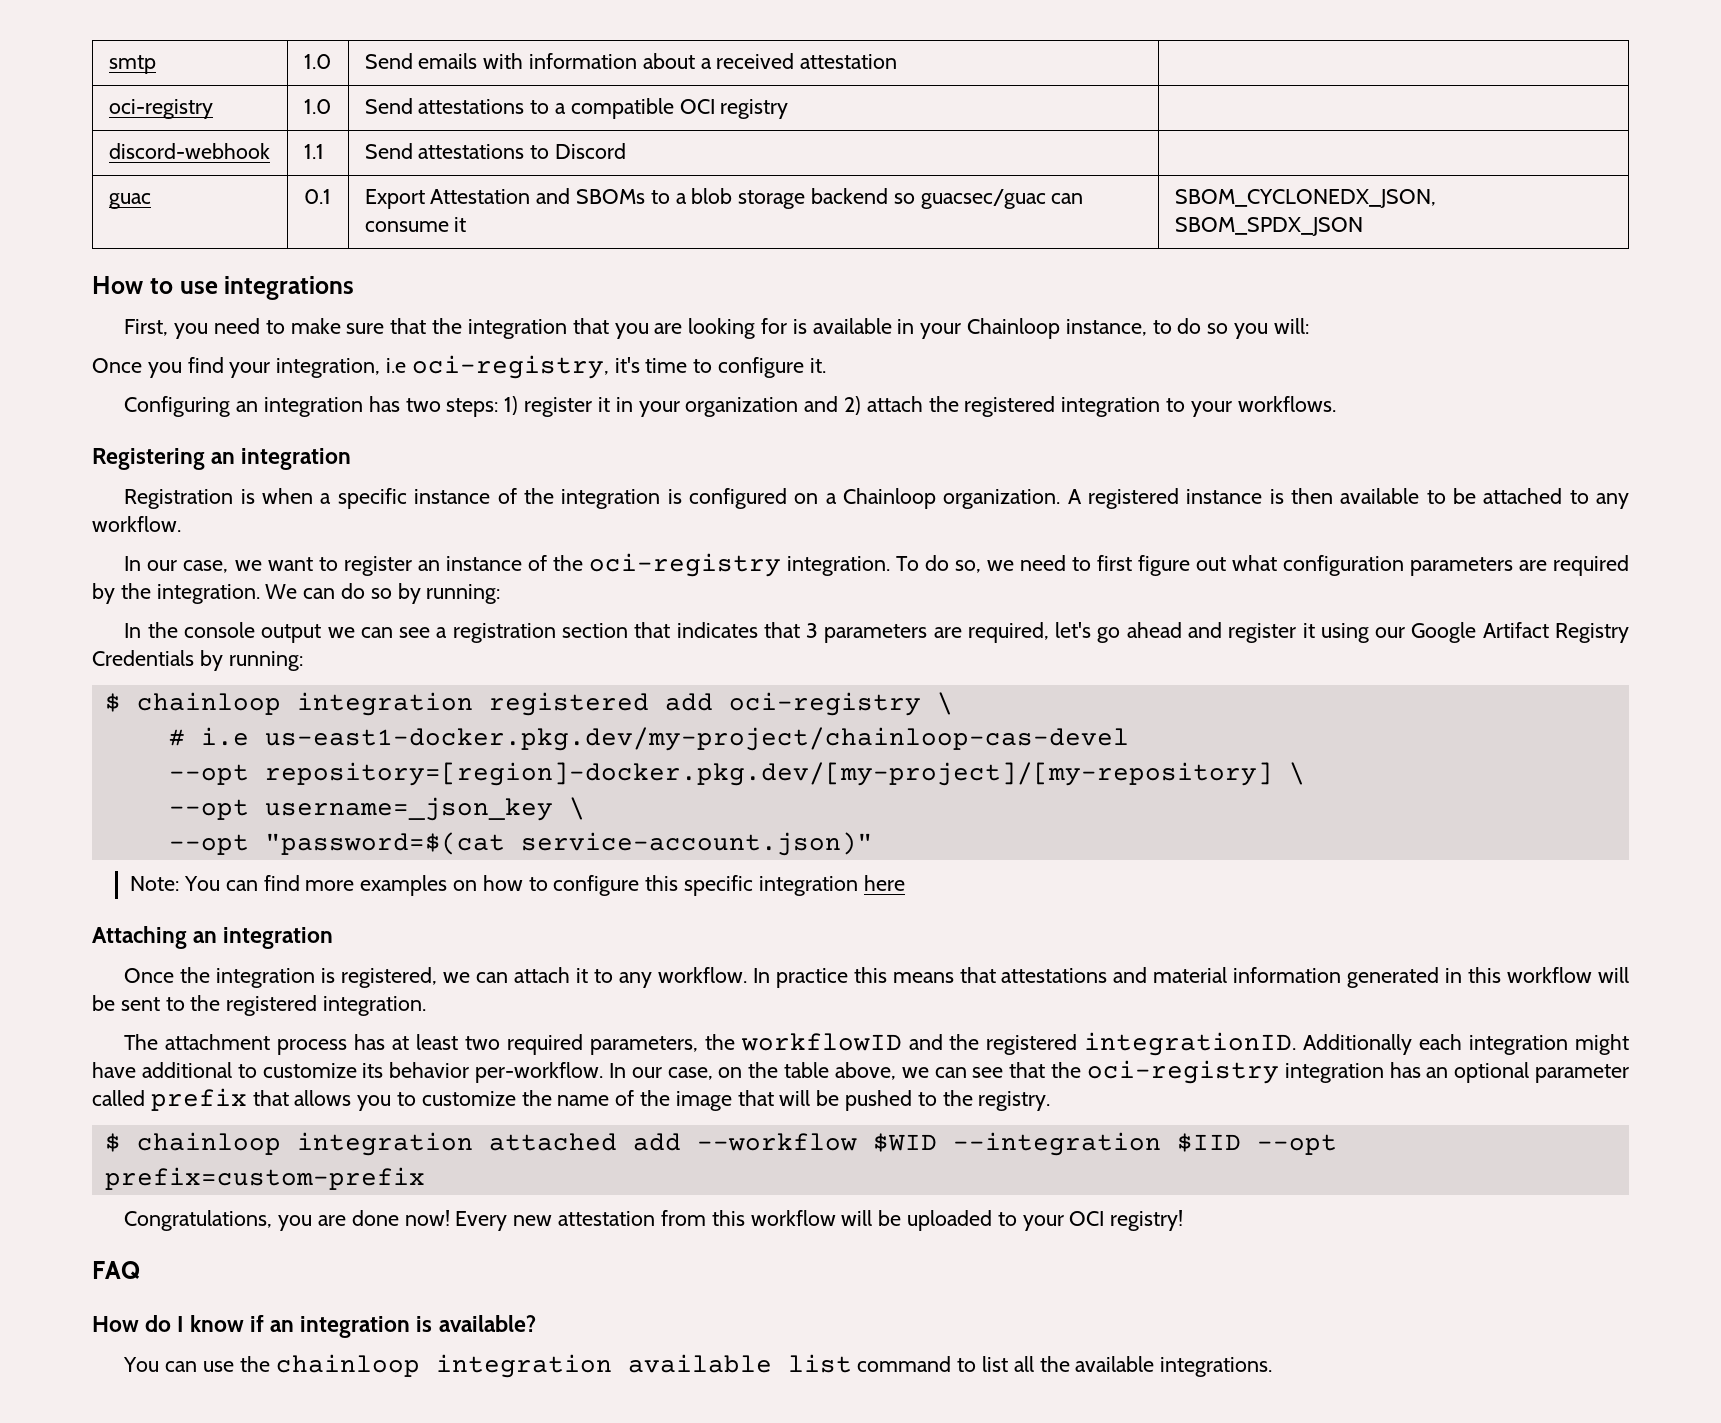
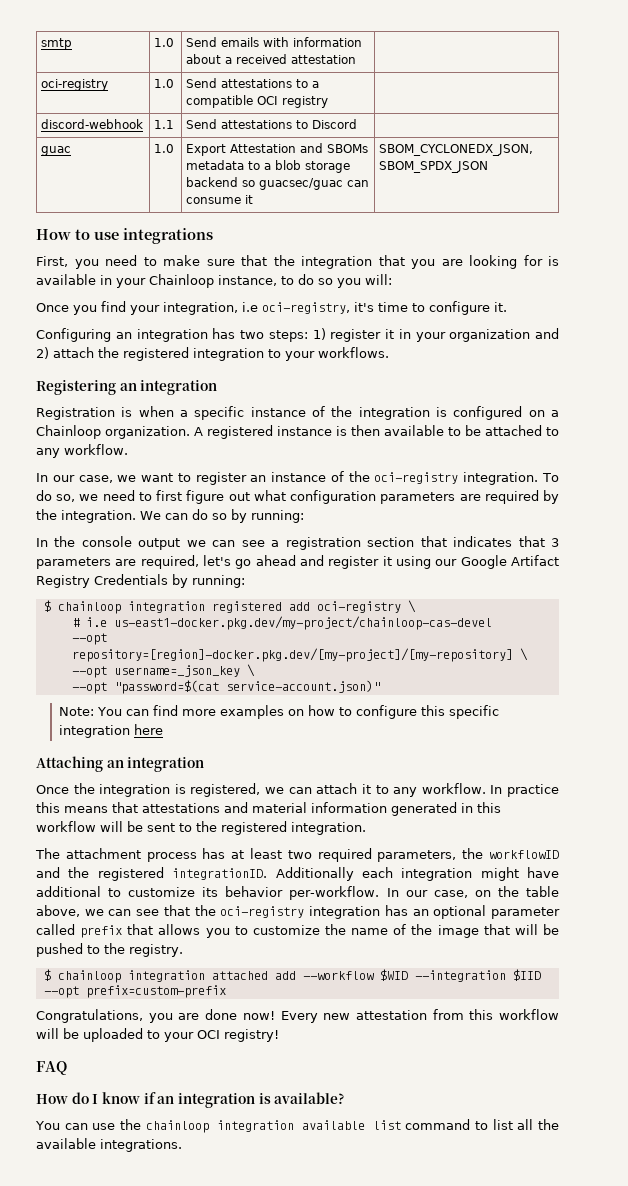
[303,189,331,204] 0.1 -> [154,144,175,153] 1.0
(646, 196) none -> [186,160,245,170] metadata

